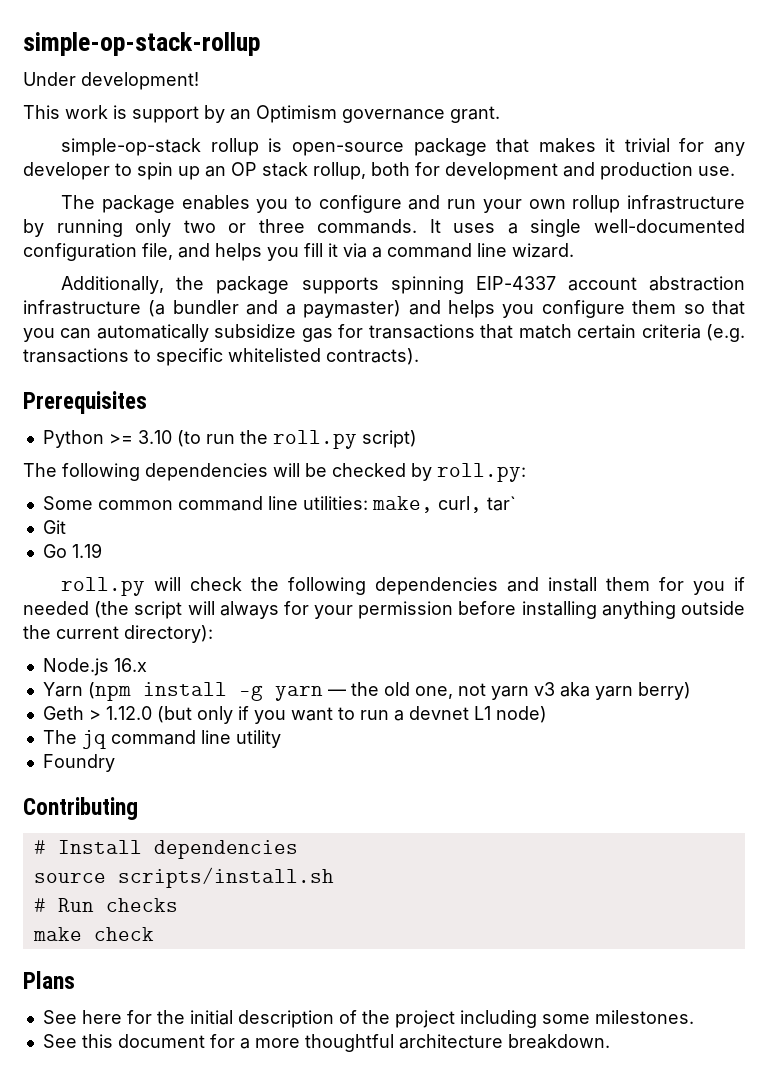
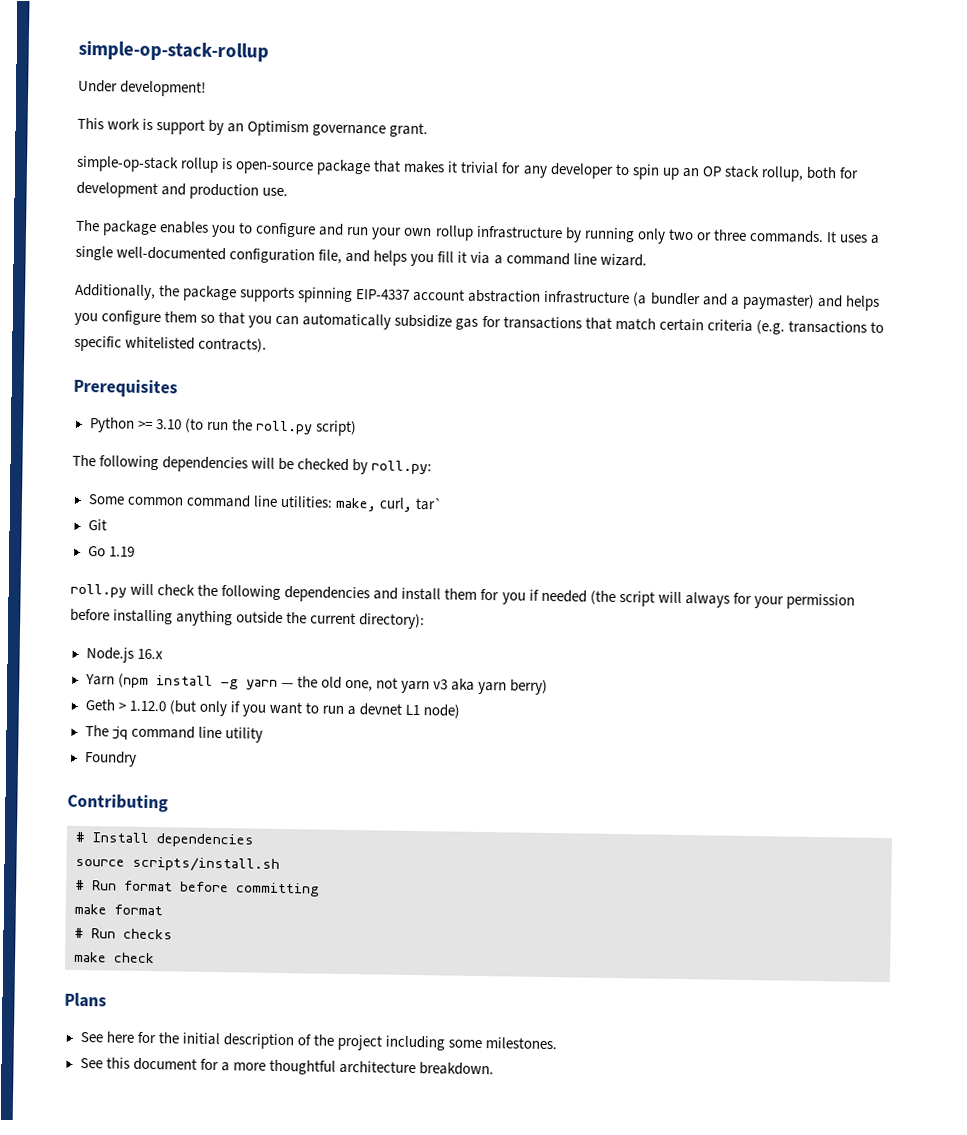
(334, 877) none -> [75,879,320,897] [74,903,163,916] // # Run format before committing // make format

